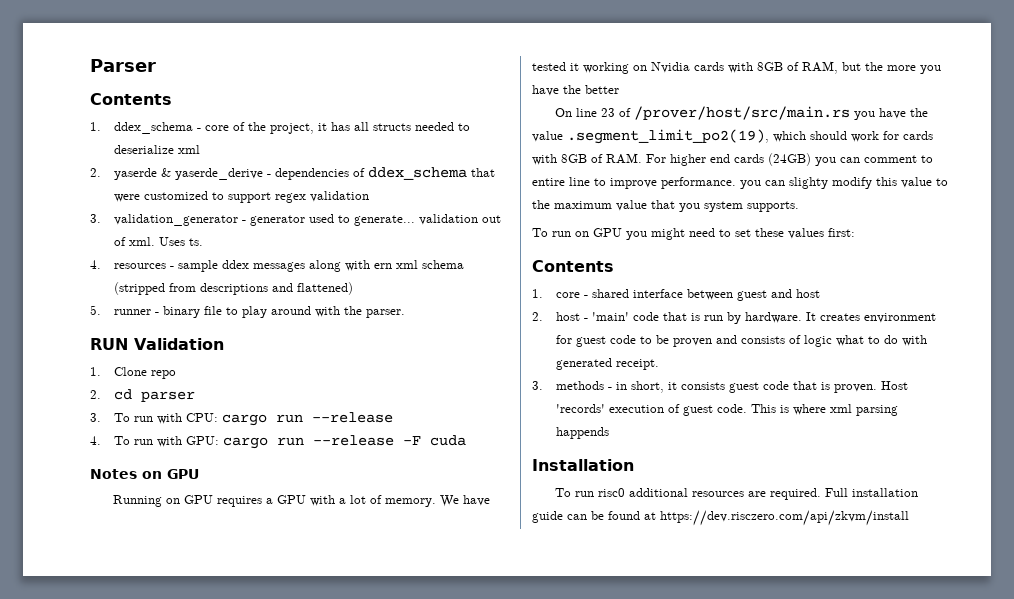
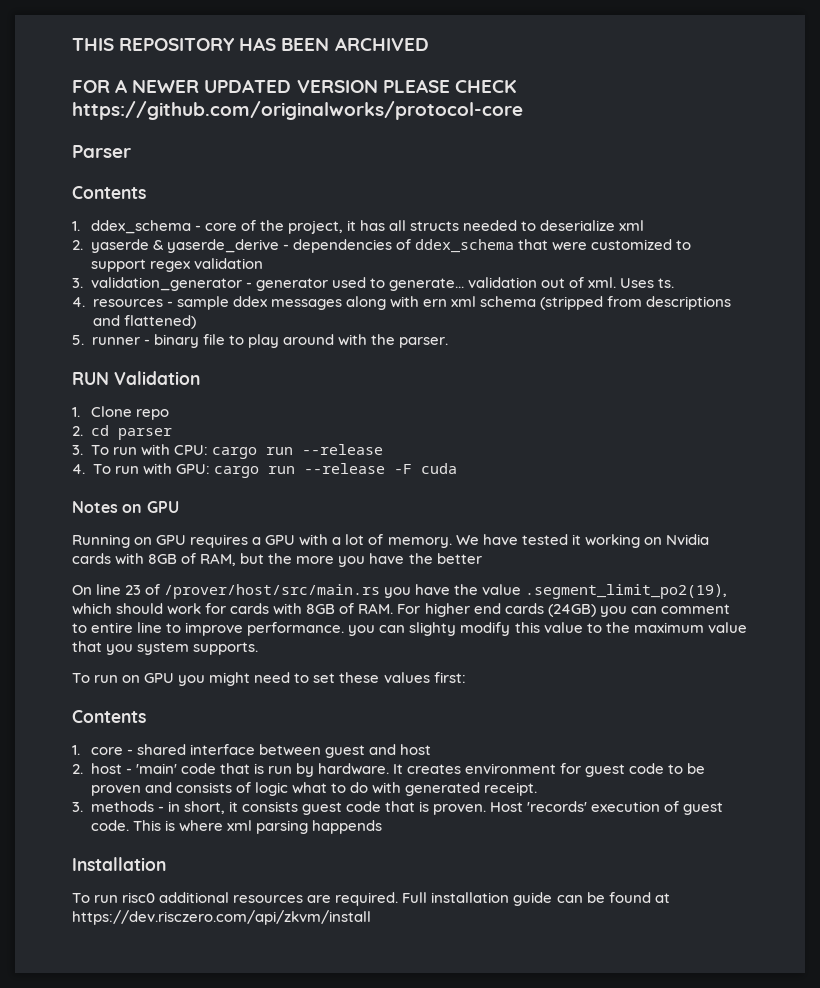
(90, 65) none -> [72,37,429,51] [72,79,516,93] [72,101,523,120] THIS REPOSITORY HAS BEEN ARCHIVED // FOR A NEWER UPDATED VERSION PLEASE CHECK https://github.com/originalworks/protocol-core //

